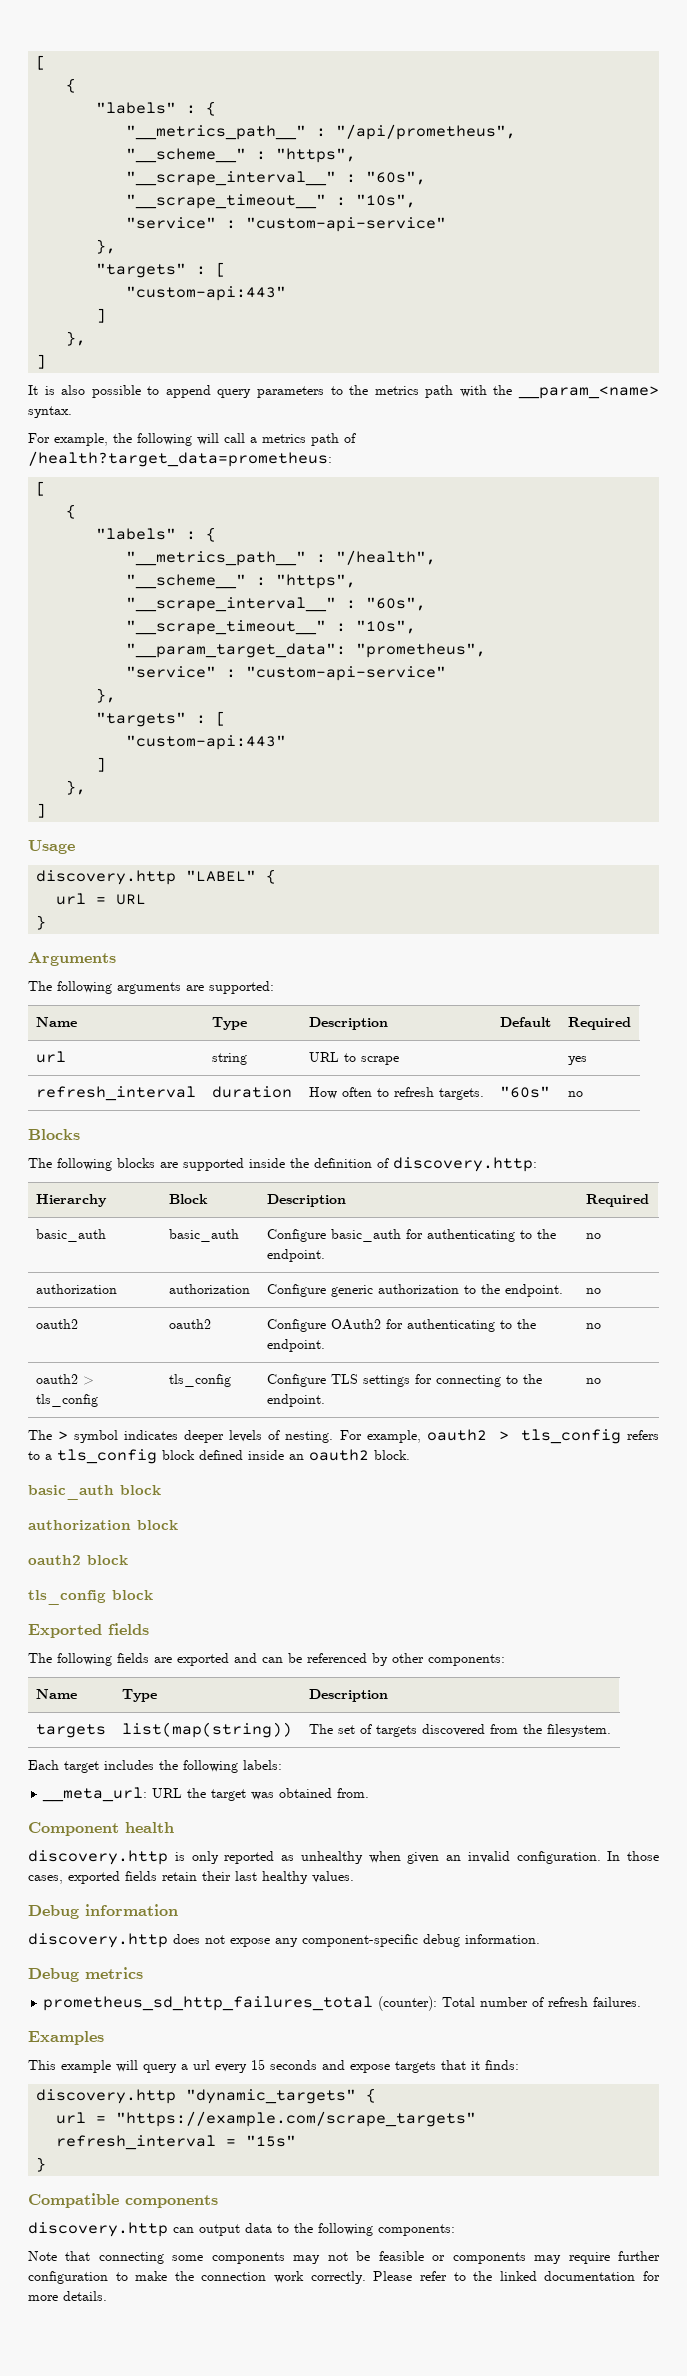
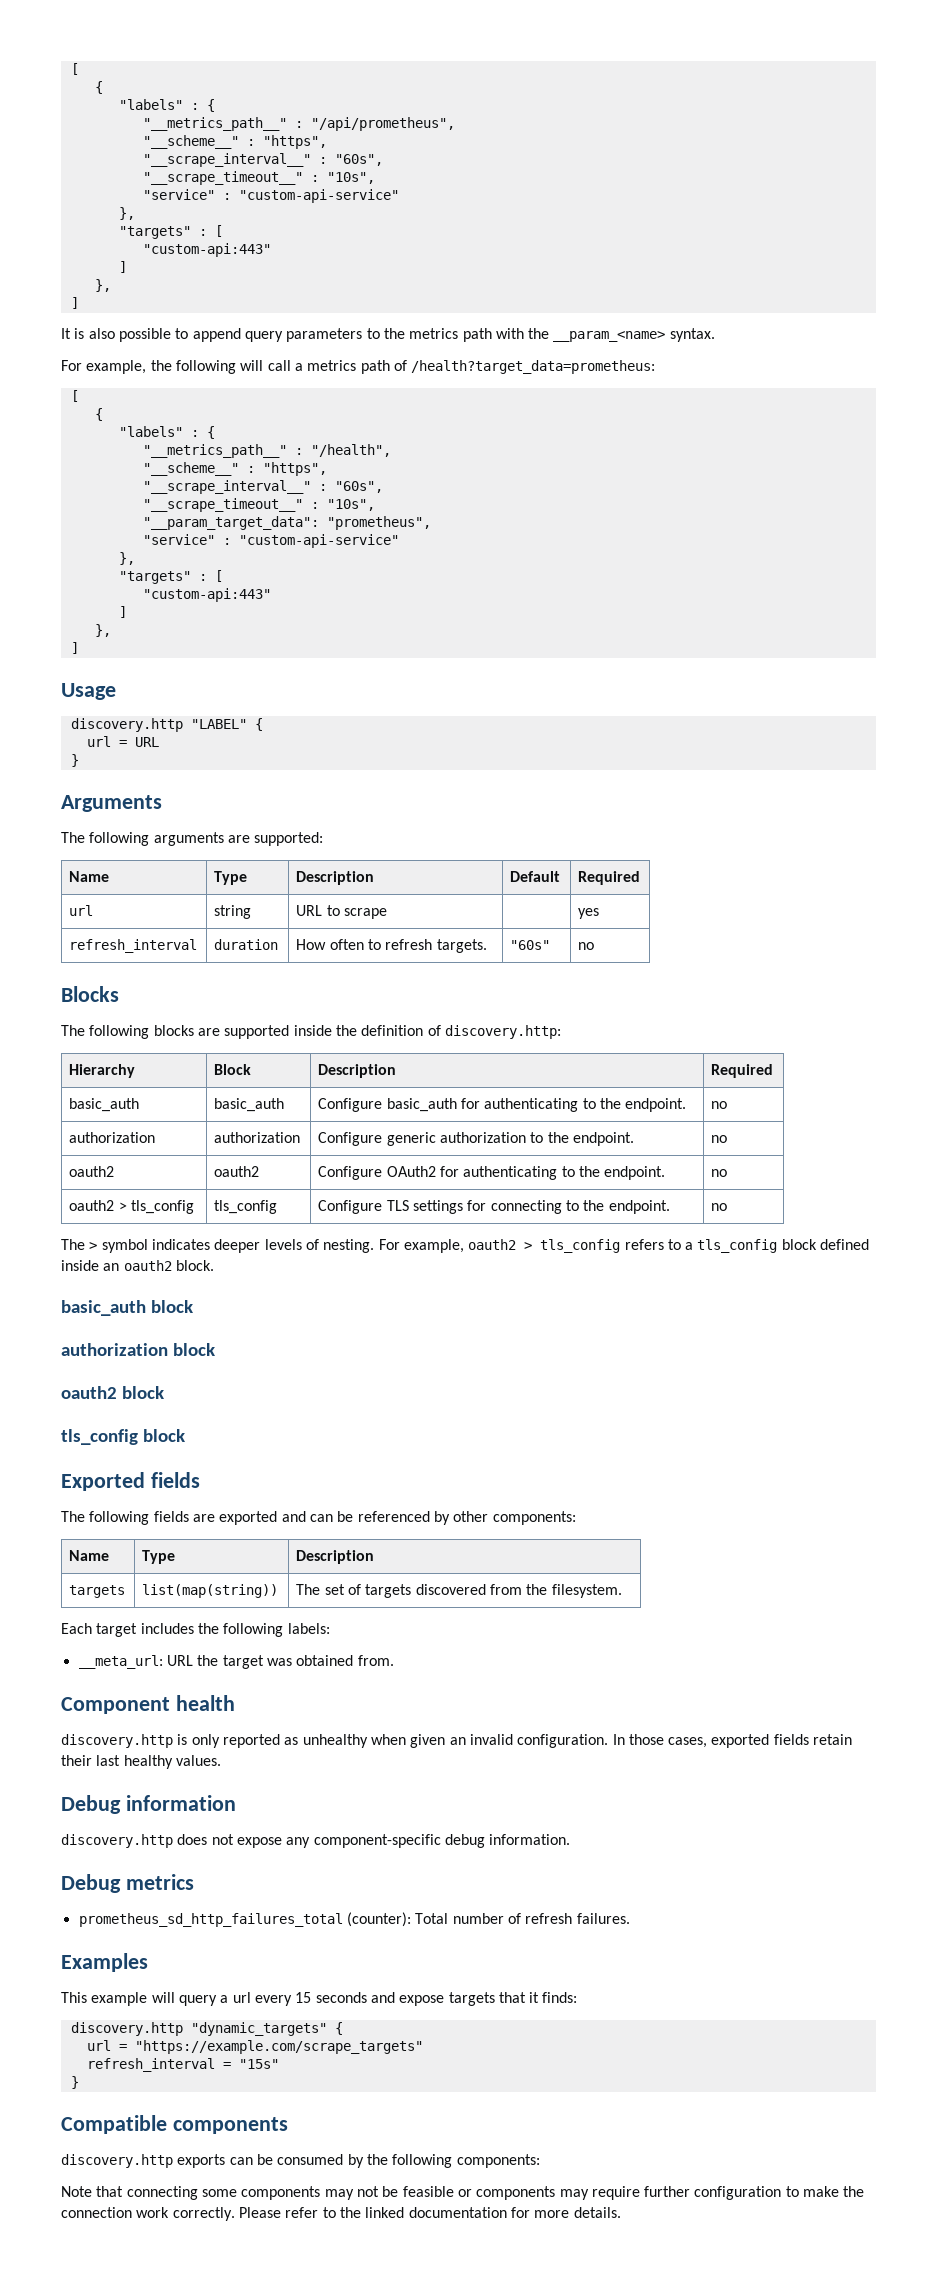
[173,2223,289,2236] can output data to -> [177,2154,364,2168] exports can be consumed by

